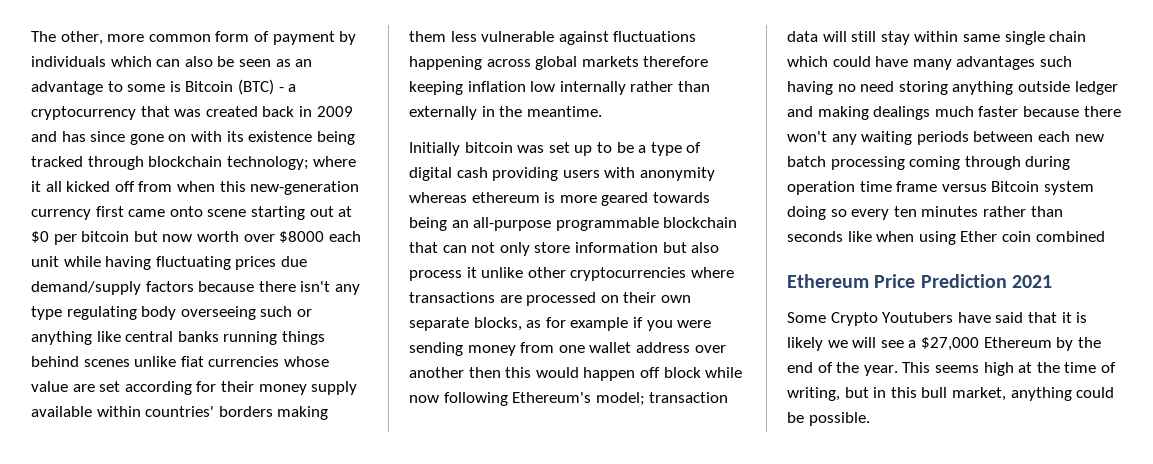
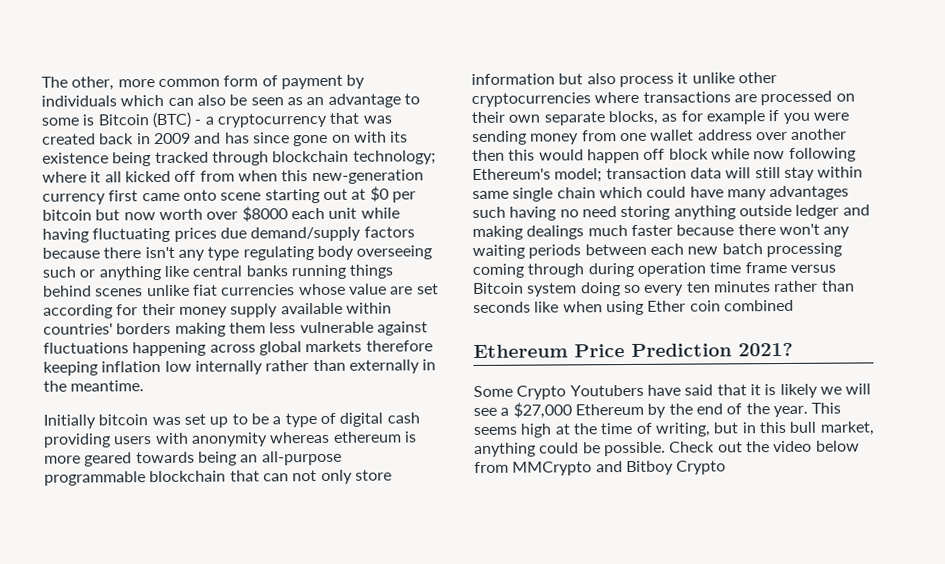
[1012,275,1053,288] 2021 -> [738,342,793,357] 2021?
(870, 419) none -> [669,440,860,453] [474,460,727,476] Check out the video below from MMCrypto and Bitboy Crypto

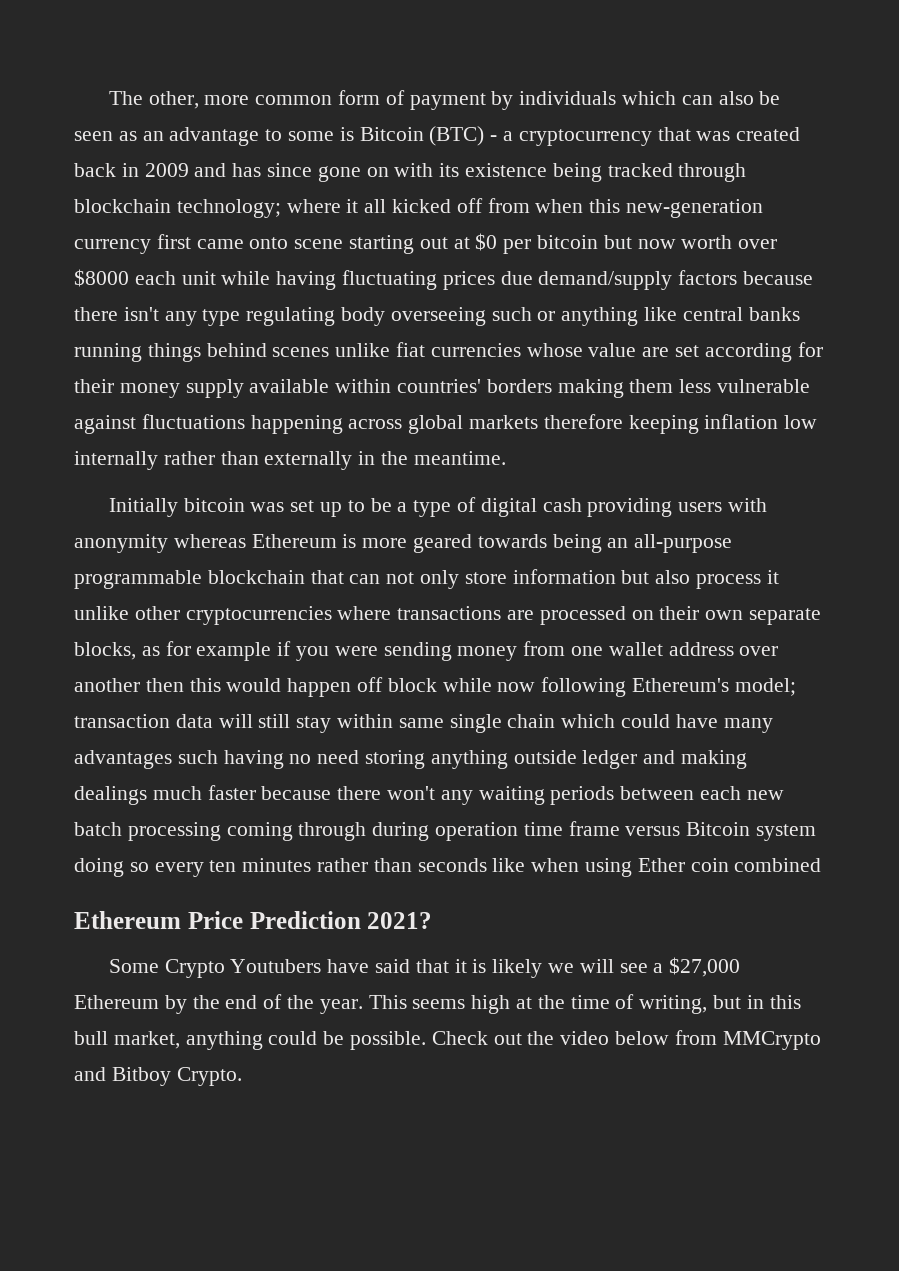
[332,431,402,443] ethereum -> [251,534,337,548] Ethereum
[676,460,727,475] Crypto -> [176,1067,242,1086] Crypto.

